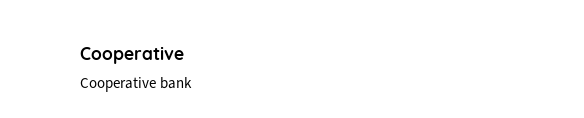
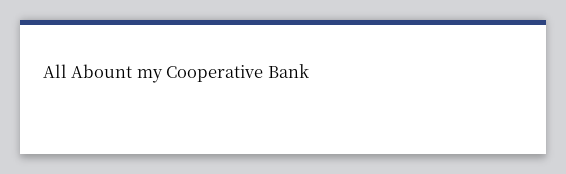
[80,46,184,64] [80,77,193,92] Cooperative // Cooperative bank -> [43,64,309,83] All Abount my Cooperative Bank

